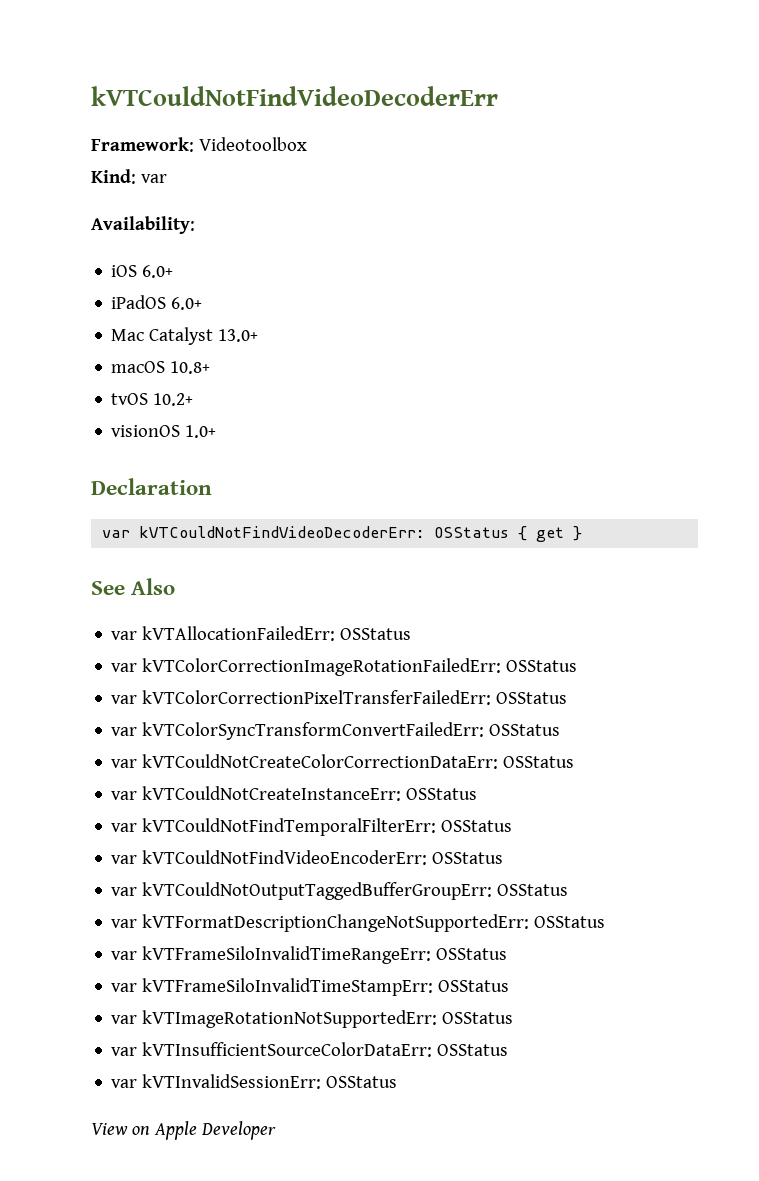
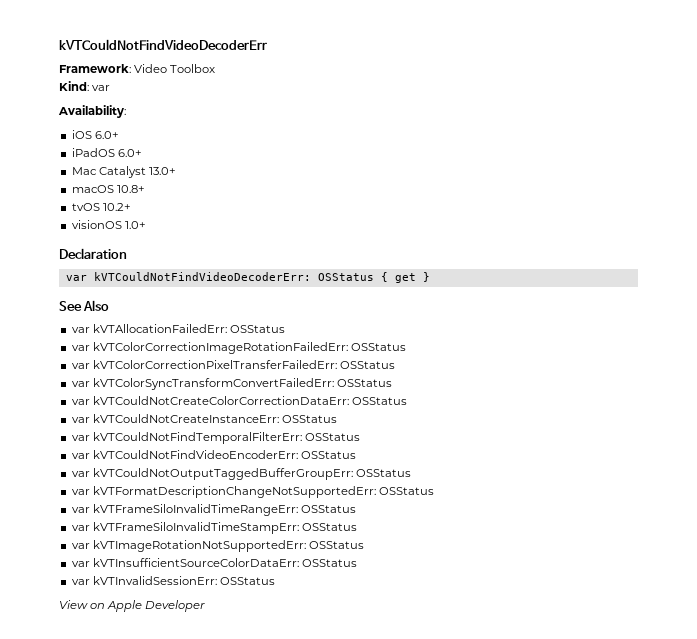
[198,137,307,151] Videotoolbox -> [134,64,216,73] Video Toolbox

